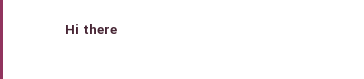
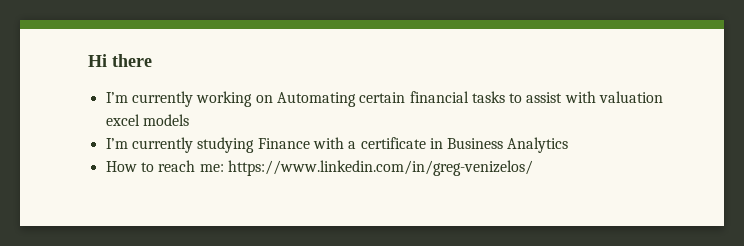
(117, 29) none -> [105,91,664,107] [105,114,189,126] [105,137,569,153] [105,160,533,176] // I’m currently working on Automating certain financial tasks to assist with valuation excel models // I’m currently studying Finance with a certificate in Business Analytics // How to reach me: https://www.linkedin.com/in/greg-venizelos/

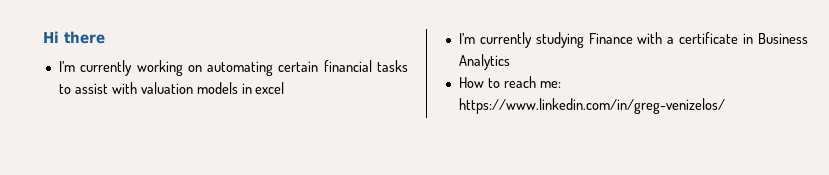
[276,92,356,107] Automating -> [207,61,274,76] automating
(664, 97) none -> [196,82,252,94] models in
[142,114,189,126] models -> (285, 88) none

